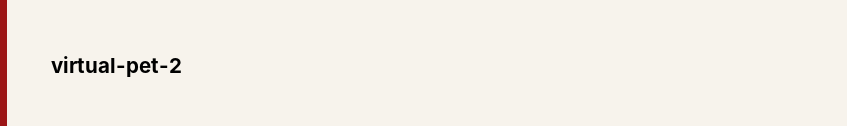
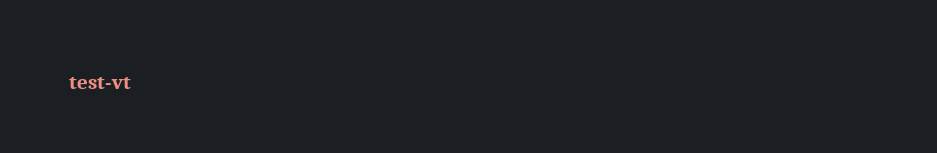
[51,56,182,77] virtual-pet-2 -> [69,77,131,89] test-vt

